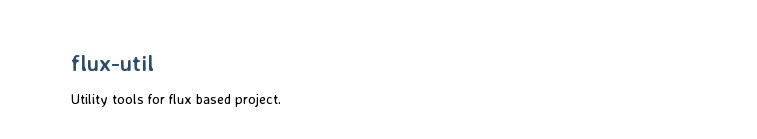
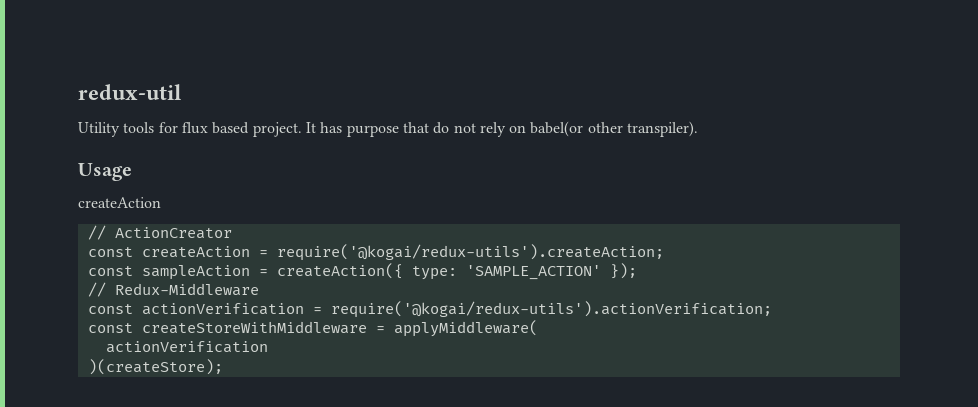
[71,55,154,71] flux-util -> [78,84,182,100] redux-util
(281, 100) none -> [305,121,699,137] [78,163,132,181] [78,197,161,208] [87,225,232,240] [87,244,664,261] [87,263,637,280] [87,282,259,297] [87,301,772,318] [87,320,538,337] [105,341,268,353] [87,359,223,375] It has purpose that do not rely on babel(or other transpiler). // Usage // createAction // // ActionCreator // const createAction = require('@kogai/redux-utils').createAction; // const sampleAction = createAction({ type: 'SAMPLE_ACTION' }); // // Redux-Middleware // const actionVerification = require('@kogai/redux-utils').actionVerification; // const createStoreWithMiddleware = applyMiddleware( // actionVerification // )(createStore);

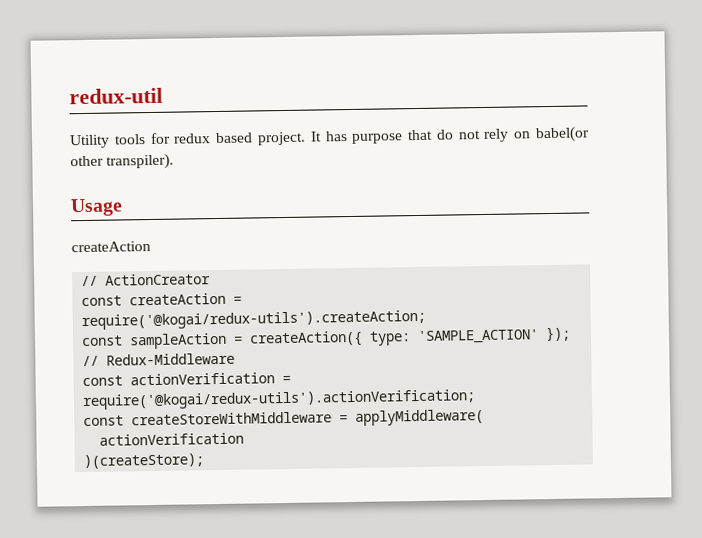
[181,122,208,134] flux -> [173,133,212,144] redux

